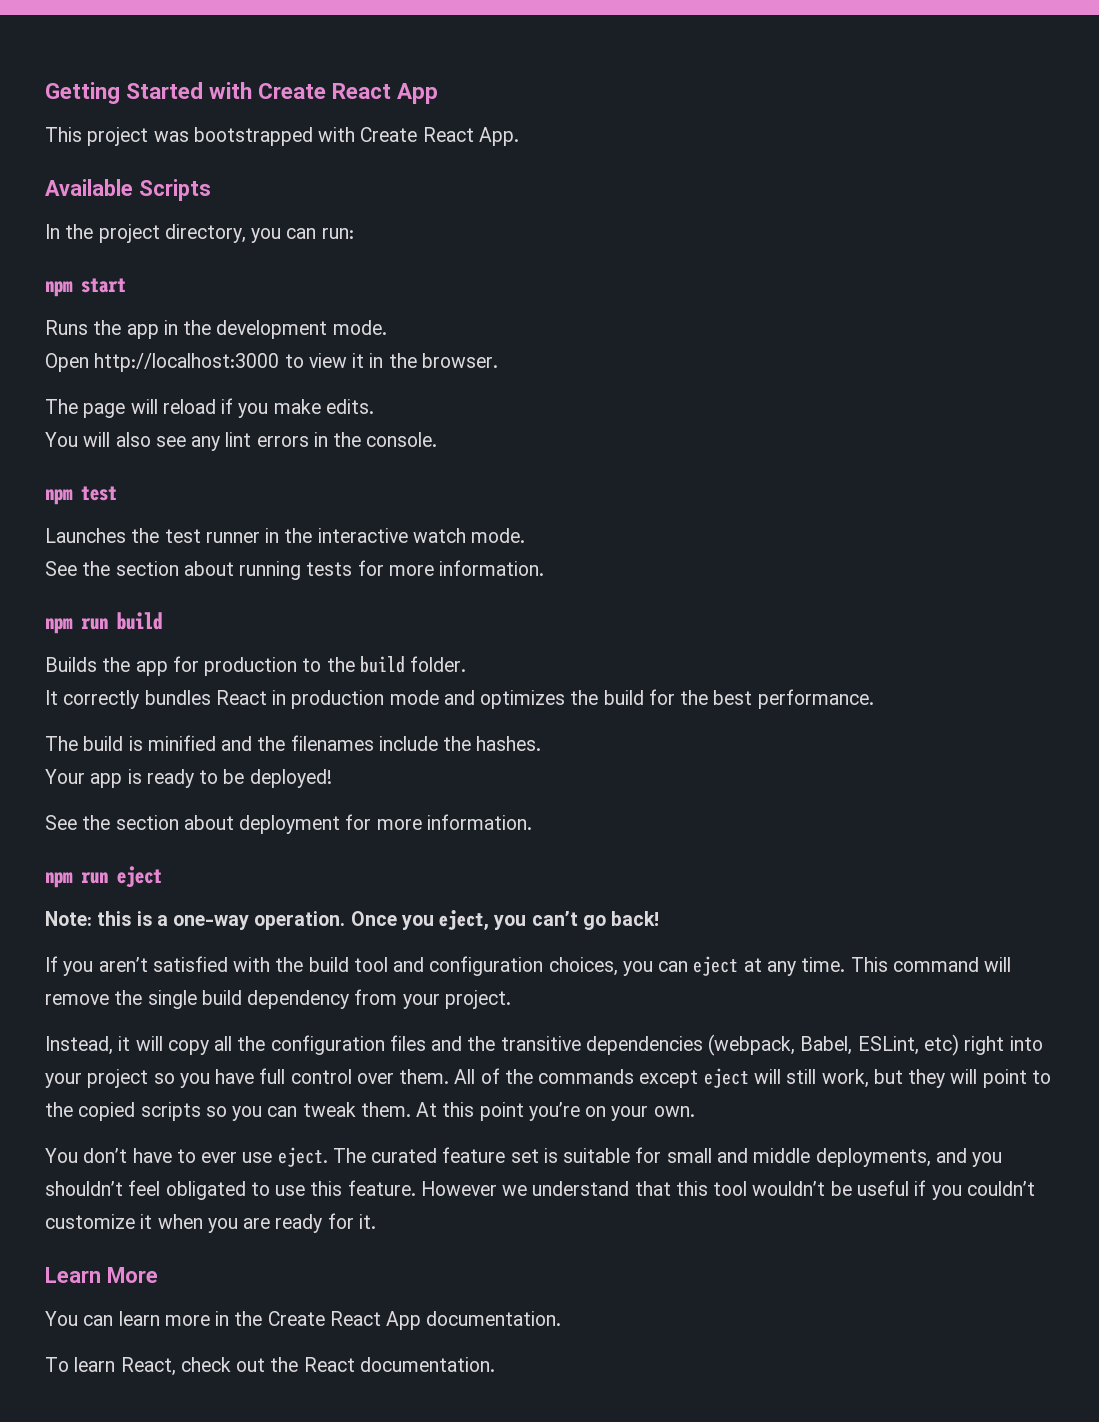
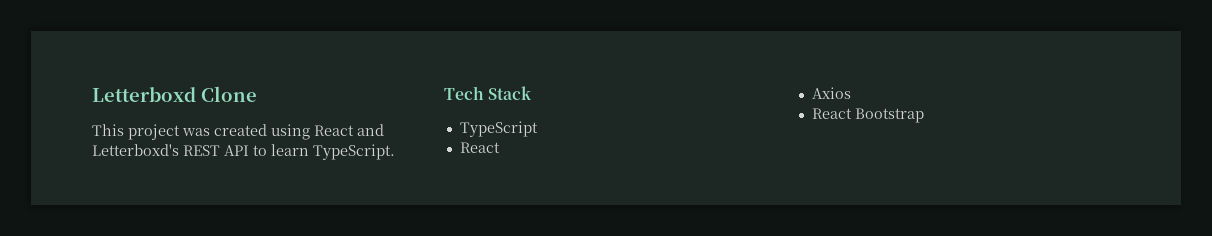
[45,82,439,104] [45,127,519,146] [45,179,211,201] [45,224,354,243] [45,278,126,297] [45,320,387,339] [45,353,498,372] [45,398,374,418] [45,432,438,451] [45,486,117,505] [45,528,526,543] [45,560,545,580] [45,612,162,634] [45,656,467,676] [45,689,874,709] [45,735,542,751] [45,769,332,788] [45,814,532,834] [45,866,162,888] [45,910,660,930] [45,956,1012,976] [45,989,511,1009] [45,1034,1043,1056] [45,1068,1051,1088] [45,1102,695,1121] [45,1147,1003,1167] [45,1180,1035,1200] [45,1213,376,1233] [45,1267,158,1283] [45,1311,562,1330] [45,1357,495,1376] Getting Started with Create React App // This project was bootstrapped with Create React App. // Available Scripts // In the project directory, you can run: // npm start // Runs the app in the development mode. // Open http://localhost:3000 to view it in the browser. // The page will reload if you make edits. // You will also see any lint errors in the console. // npm test // Launches the test runner in the interactive watch mode. // See the section about running tests for more information. // npm run build // Builds the app for production to the build folder. // It correctly bundles React in production mode and optimizes the build for the best performance. // The build is minified and the filenames include the hashes. // Your app is ready to be deployed! // See the section about deployment for more information. // npm run eject // Note: this is a one-way operation. Once you eject, you can’t go back! // If you aren’t satisfied with the build tool and configuration choices, you can eject at any time. This command will remove the single build dependency from your project. // Instead, it will copy all the configuration files and the transitive dependencies (webpack, Babel, ESLint, etc) right into your project so you have full control over them. All of the commands except eject will still work, but they will point to the copied scripts so you can tweak them. At this point you’re on your own. // You don’t have to ever use eject. The curated feature set is suitable for small and middle deployments, and you shouldn’t feel obligated to use this feature. However we understand that this tool wouldn’t be useful if you couldn’t customize it when you are ready for it. // Learn More // You can learn more in the Create React App documentation. // To learn React, check out the React documentation. -> [92,86,257,102] [92,124,384,140] [92,144,395,160] [444,86,533,100] [459,121,538,137] [459,142,500,153] [811,87,851,99] [811,108,924,123] Letterboxd Clone // This project was created using React and Letterboxd's REST API to learn TypeScript. // Tech Stack // TypeScript // React // Axios // React Bootstrap

